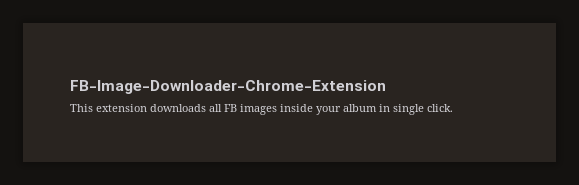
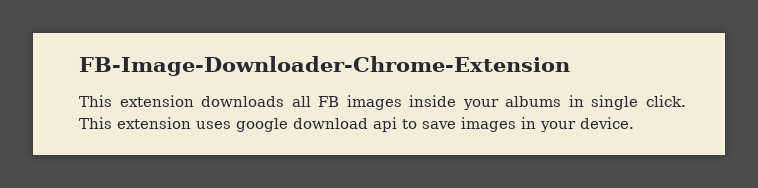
[343,104,377,112] album -> [505,96,562,107] albums
(453, 108) none -> [79,117,634,132] This extension uses google download api to save images in your device.

